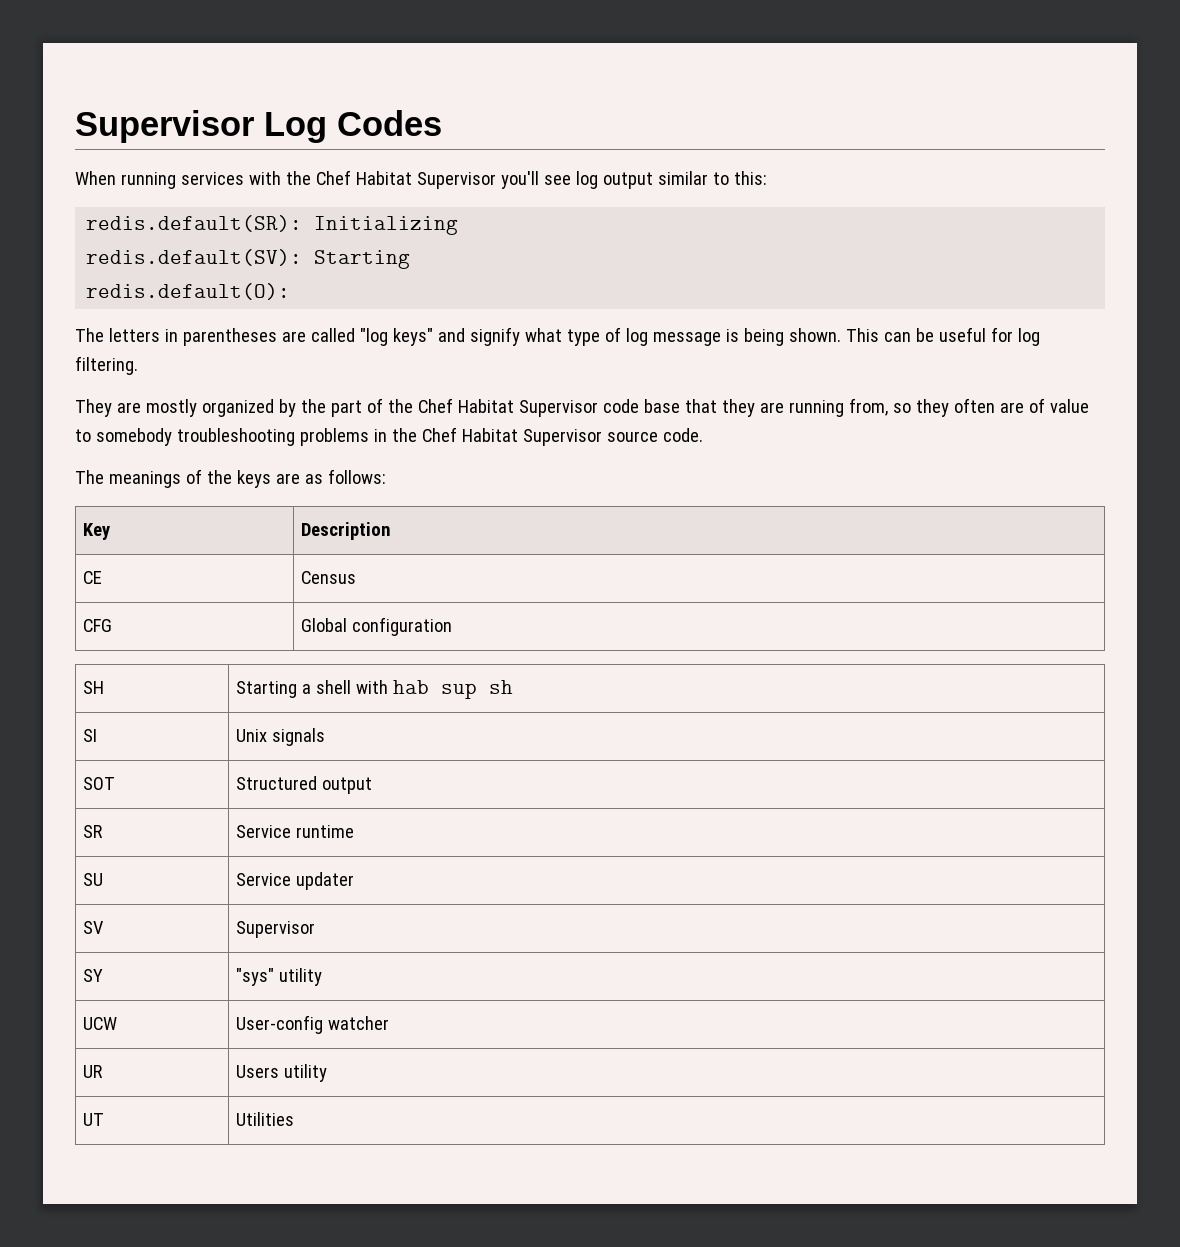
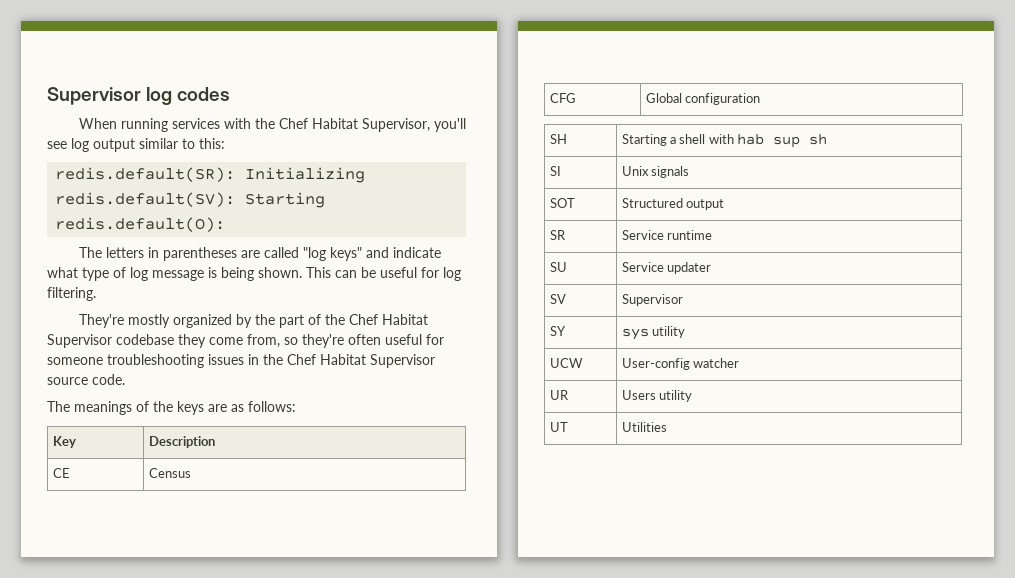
[75,110,442,143] Supervisor Log Codes -> [47,87,231,105] Supervisor log codes
[416,172,496,189] Supervisor -> [361,118,430,132] Supervisor,
[469,327,520,346] signify -> [392,247,441,258] indicate
[75,399,141,417] They are -> [78,314,124,328] They're
[602,398,1089,417] [75,428,369,446] code base that they are running from, so they often are of value to somebody troubleshooting problems -> [116,334,444,348] [47,354,244,368] codebase they come from, so they're often useful for someone troubleshooting issues
[235,968,274,986] "sys" -> [621,328,649,340] sys

